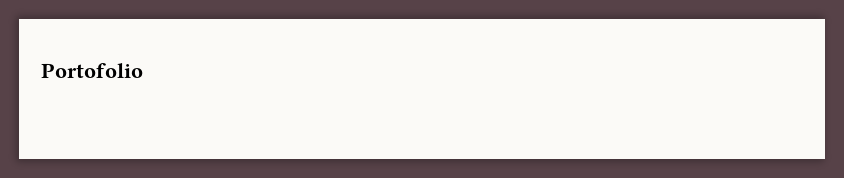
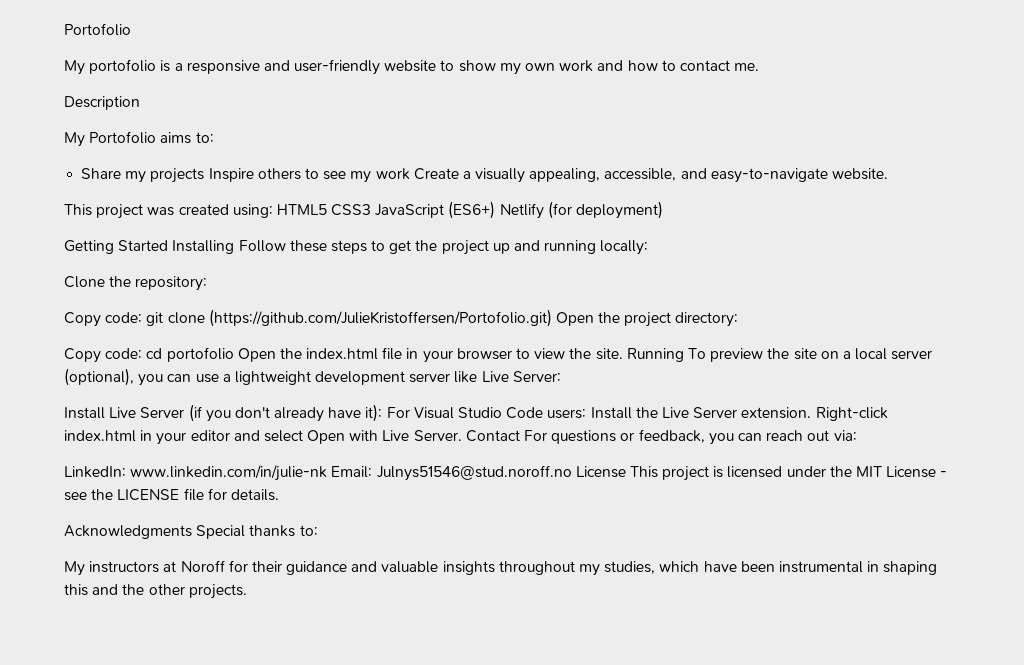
[41,63,143,78] Portofolio -> [64,23,131,36] [64,59,760,75] [64,96,140,110] [64,131,214,147] [81,168,889,183] [64,201,664,219] [64,240,649,255] [64,276,208,291] [64,309,739,327] [64,347,933,363] [64,368,561,386] [64,404,888,422] [64,429,857,445] [64,465,948,481] [64,488,279,501] [64,525,318,539] [64,560,938,576] [64,584,247,599] Portofolio // My portofolio is a responsive and user-friendly website to show my own work and how to contact me. // Description // My Portofolio aims to: // Share my projects Inspire others to see my work Create a visually appealing, accessible, and easy-to-navigate website. // This project was created using: HTML5 CSS3 JavaScript (ES6+) Netlify (for deployment) // Getting Started Installing Follow these steps to get the project up and running locally: // Clone the repository: // Copy code: git clone (https://github.com/JulieKristoffersen/Portofolio.git) Open the project directory: // Copy code: cd portofolio Open the index.html file in your browser to view the site. Running To preview the site on a local server (optional), you can use a lightweight development server like Live Server: // Install Live Server (if you don't already have it): For Visual Studio Code users: Install the Live Server extension. Right-click index.html in your editor and select Open with Live Server. Contact For questions or feedback, you can reach out via: // LinkedIn: www.linkedin.com/in/julie-nk Email: Julnys51546@stud.noroff.no License This project is licensed under the MIT License - see the LICENSE file for details. // Acknowledgments Special thanks to: // My instructors at Noroff for their guidance and valuable insights throughout my studies, which have been instrumental in shaping this and the other projects.

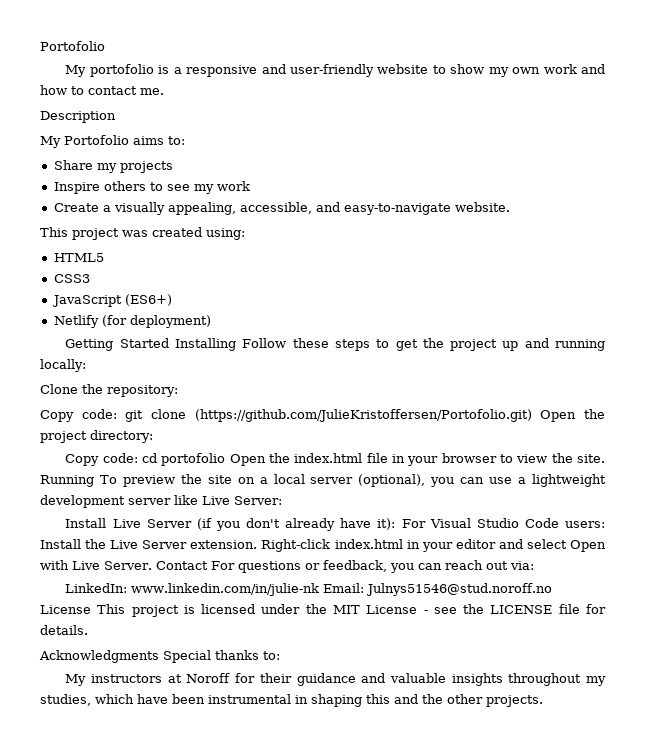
(205, 175) none -> (173, 167) //
(410, 174) none -> (250, 186) //
(273, 211) none -> (245, 234) //
(327, 209) none -> (104, 257) //
(372, 210) none -> (90, 278) //
(496, 210) none -> (172, 300) //

